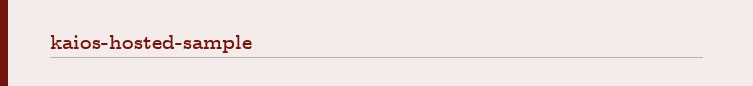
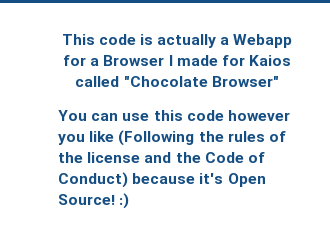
[50,35,252,53] kaios-hosted-sample -> [61,34,293,48] [62,55,292,66] [75,76,279,87] [58,110,290,121] [58,130,286,146] [58,152,265,163] [58,172,266,188] [58,193,130,209] This code is actually a Webapp for a Browser I made for Kaios called "Chocolate Browser" // You can use this code however you like (Following the rules of the license and the Code of Conduct) because it's Open Source! :)

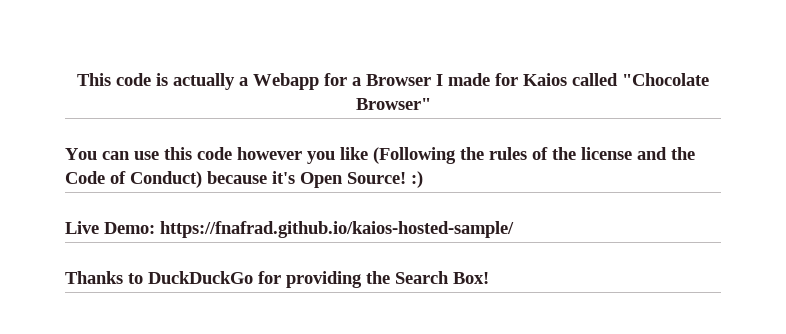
(130, 201) none -> [65,221,514,238] [65,271,489,288] // Live Demo: https://fnafrad.github.io/kaios-hosted-sample/ // Thanks to DuckDuckGo for providing the Search Box!

